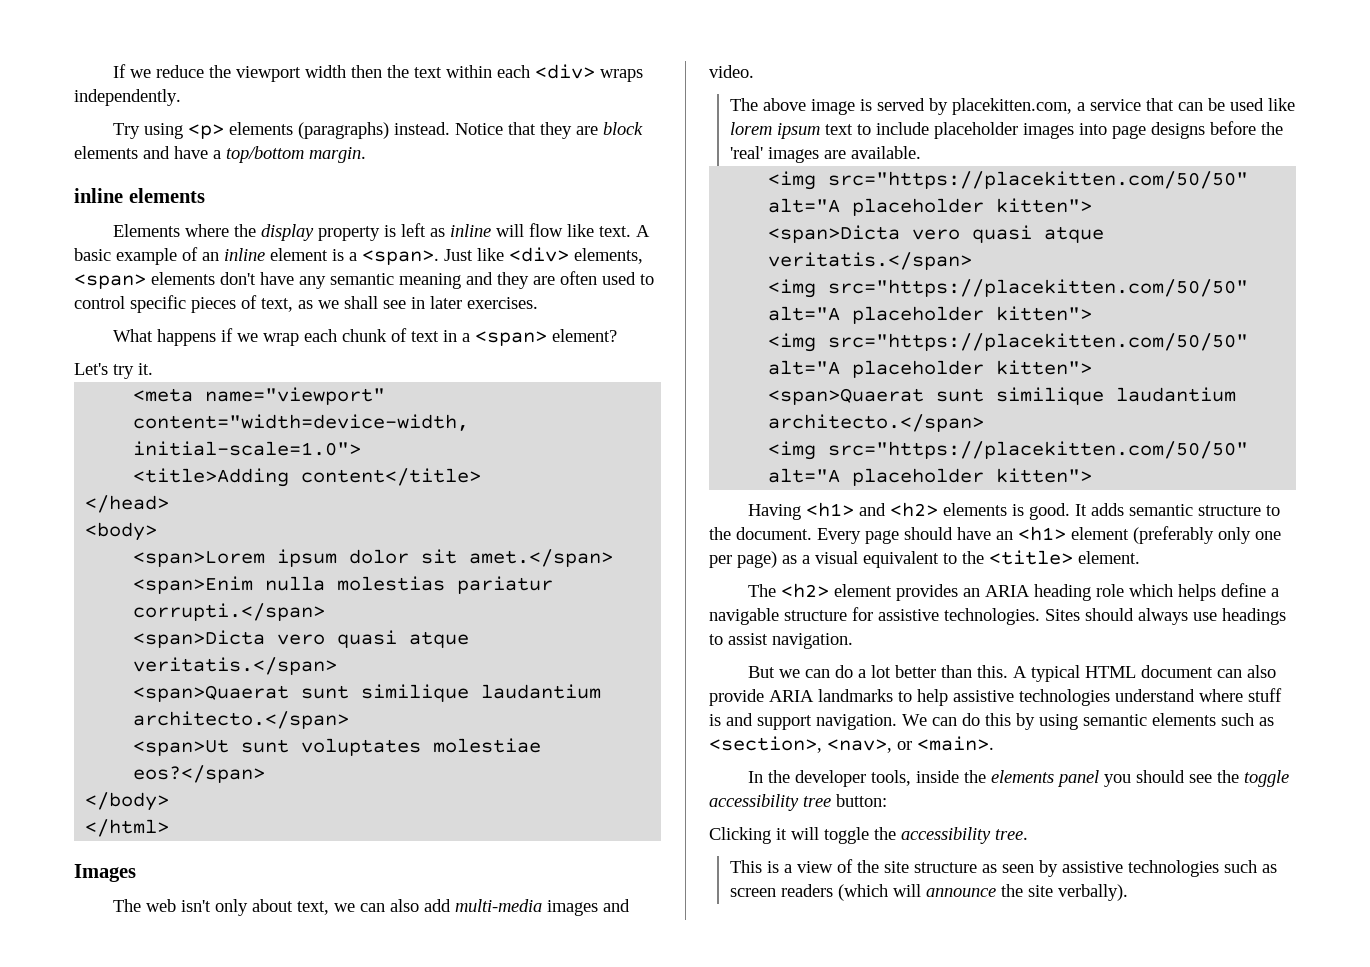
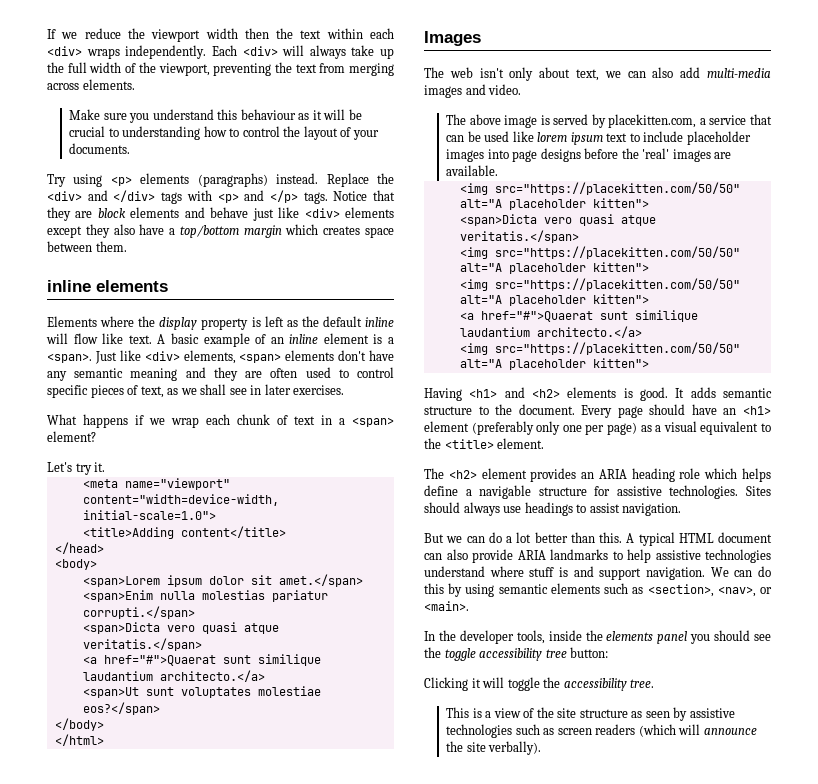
(181, 97) none -> [211,45,394,59] [47,62,394,76] [47,79,135,90] [69,109,362,123] [69,126,379,140] [69,143,131,154] Each <div> will always take up the full width of the viewport, preventing the text from merging across elements. // Make sure you understand this behaviour as it will be crucial to understanding how to control the layout of your documents.
(451, 128) none -> [326,173,395,187] [47,190,328,204] Replace the <div> and </div> tags with <p> and </p> tags.
[174,146,366,163] have a top/bottom margin. -> [210,207,395,221] [47,224,394,238] [47,241,127,252] behave just like <div> elements except they also have a top/bottom margin which creates space between them.
(446, 232) none -> [301,316,362,327] the default
[133,684,602,702] [133,711,350,729] <span>Quaerat sunt similique laudantium architecto.</span> -> [82,654,321,666] [82,670,265,682] <a href="#">Quaerat sunt similique laudantium architecto.</a>
[768,387,1237,405] [768,414,985,432] <span>Quaerat sunt similique laudantium architecto.</span> -> [459,310,698,322] [459,326,642,338] <a href="#">Quaerat sunt similique laudantium architecto.</a>

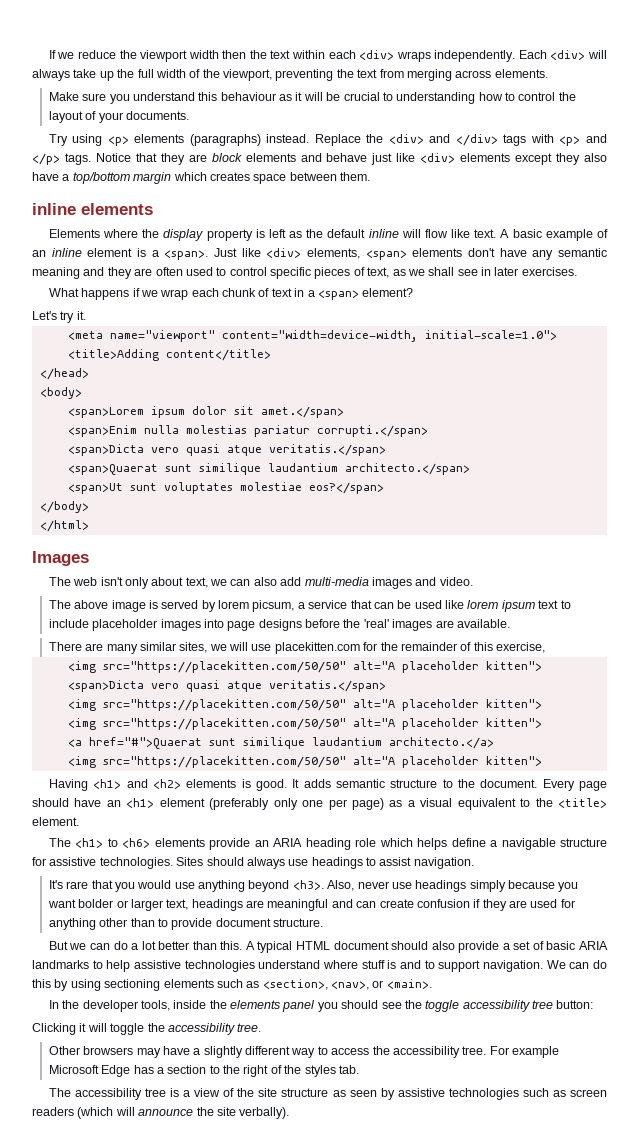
[82,654,321,666] [82,670,265,682] <a href="#">Quaerat sunt similique laudantium architecto.</a> -> [67,463,470,475] <span>Quaerat sunt similique laudantium architecto.</span>
[608,114,697,128] placekitten.com, -> [218,600,295,612] lorem picsum,
(499, 170) none -> [48,642,546,654] // There are many similar sites, we will use placekitten.com for the remainder of this exercise,
[448,468,577,482] <h2> element provides -> [75,838,251,850] <h1> to <h6> elements provide
(682, 509) none -> [48,880,579,892] [47,899,575,911] [48,918,324,930] // It's rare that you would use anything beyond <h3>. Also, never use headings simply because you want bolder or larger text, headings are meaningful and can create confusion if they are used for anything other than to provide document structure.
[424,553,442,560] can -> [391,941,429,950] should
(513, 556) none -> [502,941,576,950] a set of basic
(594, 571) none -> [424,960,435,969] to
[498,584,548,594] semantic -> [104,979,161,991] sectioning
[446,707,470,718] This -> [48,1046,560,1058] [48,1065,359,1077] [48,1088,166,1100] Other browsers may have a slightly different way to access the accessibility tree. For example Microsoft Edge has a section to the right of the styles tab. // The accessibility tree

